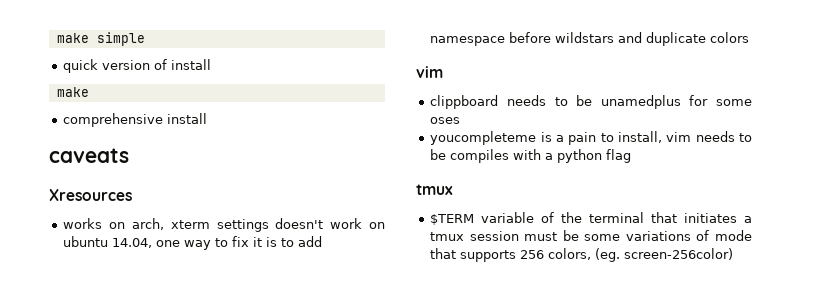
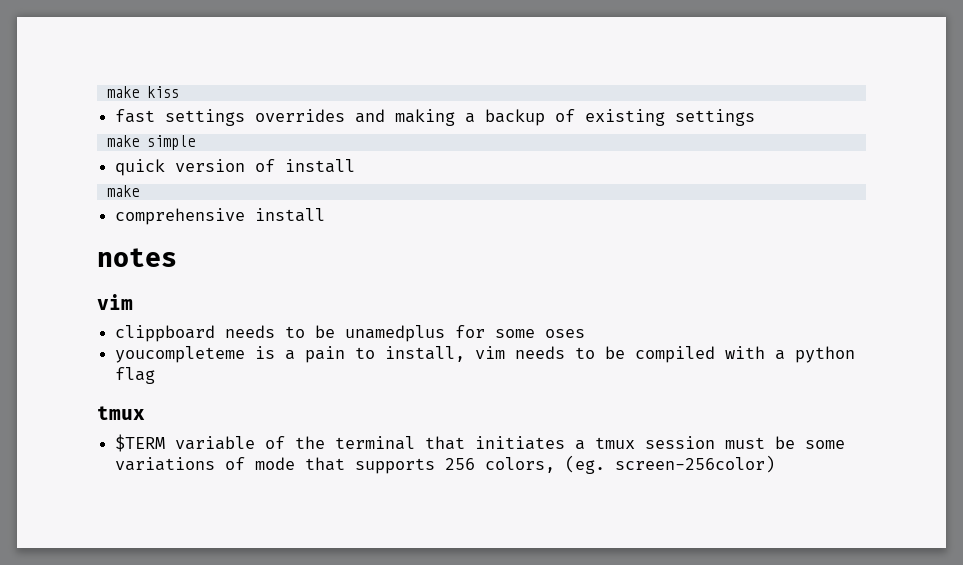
[56,33,89,43] make -> [106,86,179,98] [115,109,756,126] [106,135,139,147] make kiss // fast settings overrides and making a backup of existing settings // make
[49,148,129,163] [49,189,132,201] [63,218,385,232] [63,236,323,250] [430,32,750,46] caveats // Xresources // works on arch, xterm settings doesn't work on ubuntu 14.04, one way to fix it is to add namespace before wildstars and duplicate colors -> [97,248,177,267] notes
[450,149,510,163] compiles -> [635,346,716,363] compiled

